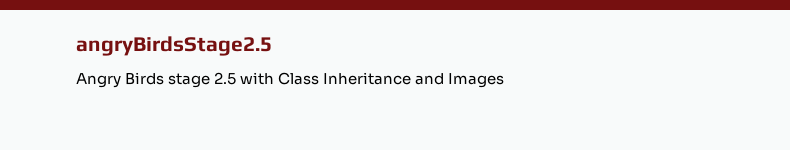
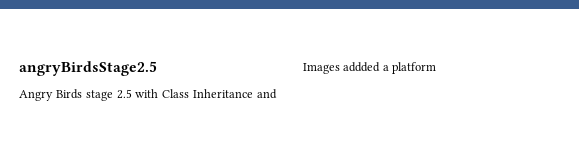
(505, 80) none -> [343,62,437,74] addded a platform

